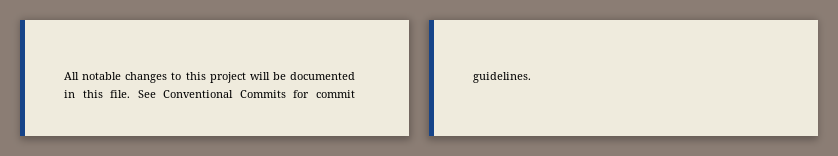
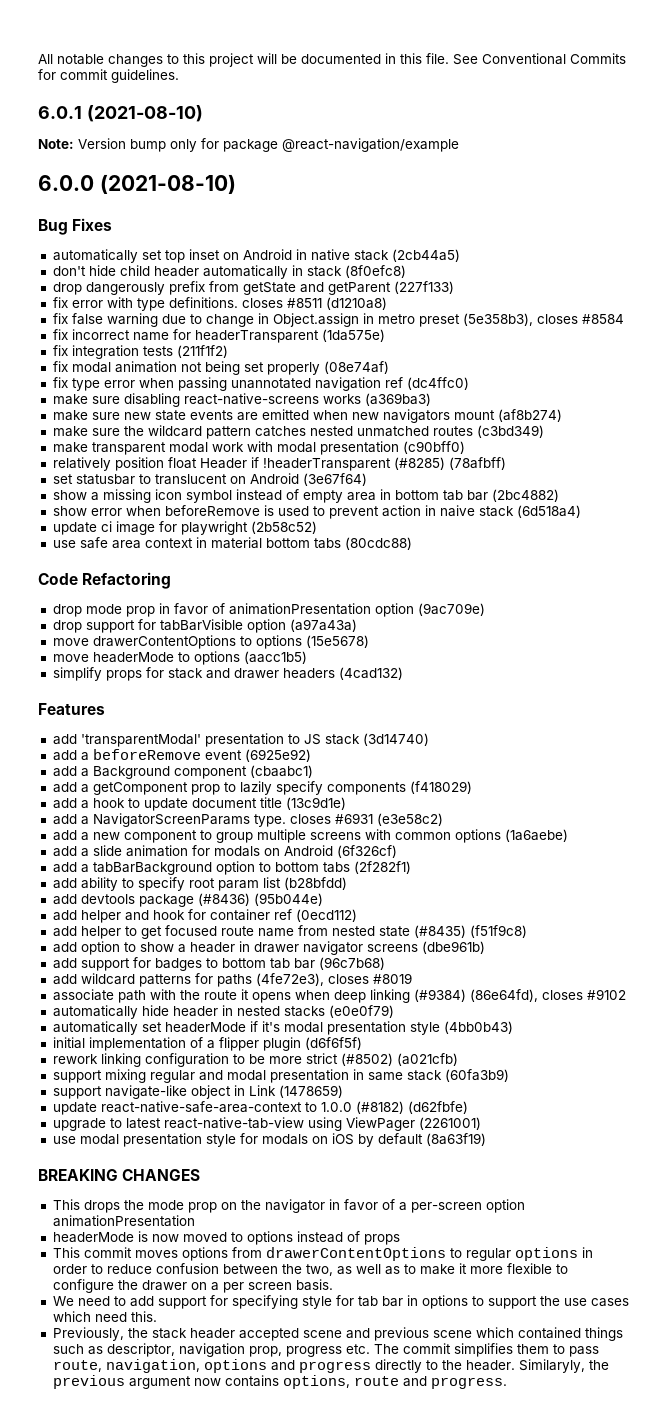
(531, 77) none -> [38,105,203,122] [38,138,459,152] [38,174,236,194] [38,218,113,235] [52,249,460,263] [52,265,406,279] [52,281,454,295] [52,297,387,311] [52,313,624,327] [52,329,385,343] [52,345,228,359] [52,361,389,375] [52,377,469,391] [52,393,431,407] [52,409,562,423] [52,425,544,439] [52,441,465,455] [52,457,506,471] [52,473,367,486] [52,489,559,503] [52,505,581,519] [52,521,317,535] [52,537,412,550] [38,572,172,589] [52,603,485,617] [52,619,357,633] [52,635,369,649] [52,651,307,665] [52,667,403,681] [38,703,105,715] [52,733,429,747] [52,749,311,762] [52,765,313,779] [52,781,472,795] [52,797,346,811] [52,813,443,827] [52,829,568,843] [52,845,397,858] [52,861,411,875] [52,877,347,891] [52,893,323,907] [52,909,357,923] [52,925,527,939] [52,941,485,955] [52,957,385,971] [52,973,412,987] [52,989,626,1003] [52,1005,394,1019] [52,1021,513,1035] [52,1037,362,1051] [52,1053,458,1067] [52,1069,509,1083] [52,1085,343,1099] [52,1101,468,1115] [52,1117,481,1131] [52,1133,486,1147] [38,1169,201,1181] [52,1199,525,1213] [52,1215,195,1227] [52,1231,400,1245] [52,1247,593,1261] [52,1263,568,1276] [52,1279,333,1293] [52,1295,629,1309] [52,1311,157,1322] [52,1327,623,1341] [52,1343,599,1357] [52,1359,609,1373] [52,1375,507,1389] // 6.0.1 (2021-08-10) // Note: Version bump only for package @react-navigation/example // 6.0.0 (2021-08-10) // Bug Fixes // automatically set top inset on Android in native stack (2cb44a5) // don't hide child header automatically in stack (8f0efc8) // drop dangerously prefix from getState and getParent (227f133) // fix error with type definitions. closes #8511 (d1210a8) // fix false warning due to change in Object.assign in metro preset (5e358b3), closes #8584 // fix incorrect name for headerTransparent (1da575e) // fix integration tests (211f1f2) // fix modal animation not being set properly (08e74af) // fix type error when passing unannotated navigation ref (dc4ffc0) // make sure disabling react-native-screens works (a369ba3) // make sure new state events are emitted when new navigators mount (af8b274) // make sure the wildcard pattern catches nested unmatched routes (c3bd349) // make transparent modal work with modal presentation (c90bff0) // relatively position float Header if !headerTransparent (#8285) (78afbff) // set statusbar to translucent on Android (3e67f64) // show a missing icon symbol instead of empty area in bottom tab bar (2bc4882) // show error when beforeRemove is used to prevent action in naive stack (6d518a4) // update ci image for playwright (2b58c52) // use safe area context in material bottom tabs (80cdc88) // Code Refactoring // drop mode prop in favor of animationPresentation option (9ac709e) // drop support for tabBarVisible option (a97a43a) // move drawerContentOptions to options (15e5678) // move headerMode to options (aacc1b5) // simplify props for stack and drawer headers (4cad132) // Features // add 'transparentModal' presentation to JS stack (3d14740) // add a beforeRemove event (6925e92) // add a Background component (cbaabc1) // add a getComponent prop to lazily specify components (f418029) // add a hook to update document title (13c9d1e) // add a NavigatorScreenParams type. closes #6931 (e3e58c2) // add a new component to group multiple screens with common options (1a6aebe) // add a slide animation for modals on Android (6f326cf) // add a tabBarBackground option to bottom tabs (2f282f1) // add ability to specify root param list (b28bfdd) // add devtools package (#8436) (95b044e) // add helper and hook for container ref (0ecd112) // add helper to get focused route name from nested state (#8435) (f51f9c8) // add option to show a header in drawer navigator screens (dbe961b) // add support for badges to bottom tab bar (96c7b68) // add wildcard patterns for paths (4fe72e3), closes #8019 // associate path with the route it opens when deep linking (#9384) (86e64fd), closes #9102 // automatically hide header in nested stacks (e0e0f79) // automatically set headerMode if it's modal presentation style (4bb0b43) // initial implementation of a flipper plugin (d6f6f5f) // rework linking configuration to be more strict (#8502) (a021cfb) // support mixing regular and modal presentation in same stack (60fa3b9) // support navigate-like object in Link (1478659) // update react-native-safe-area-context to 1.0.0 (#8182) (d62fbfe) // upgrade to latest react-native-tab-view using ViewPager (2261001) // use modal presentation style for modals on iOS by default (8a63f19) // BREAKING CHANGES // This drops the mode prop on the navigator in favor of a per-screen option animationPresentation // headerMode is now moved to options instead of props // This commit moves options from drawerContentOptions to regular options in order to reduce confusion between the two, as well as to make it more flexible to configure the drawer on a per screen basis. // We need to add support for specifying style for tab bar in options to support the use cases which need this. // Previously, the stack header accepted scene and previous scene which contained things such as descriptor, navigation prop, progress etc. The commit simplifies them to pass route, navigation, options and progress directly to the header. Similaryly, the previous argument now contains options, route and progress.

